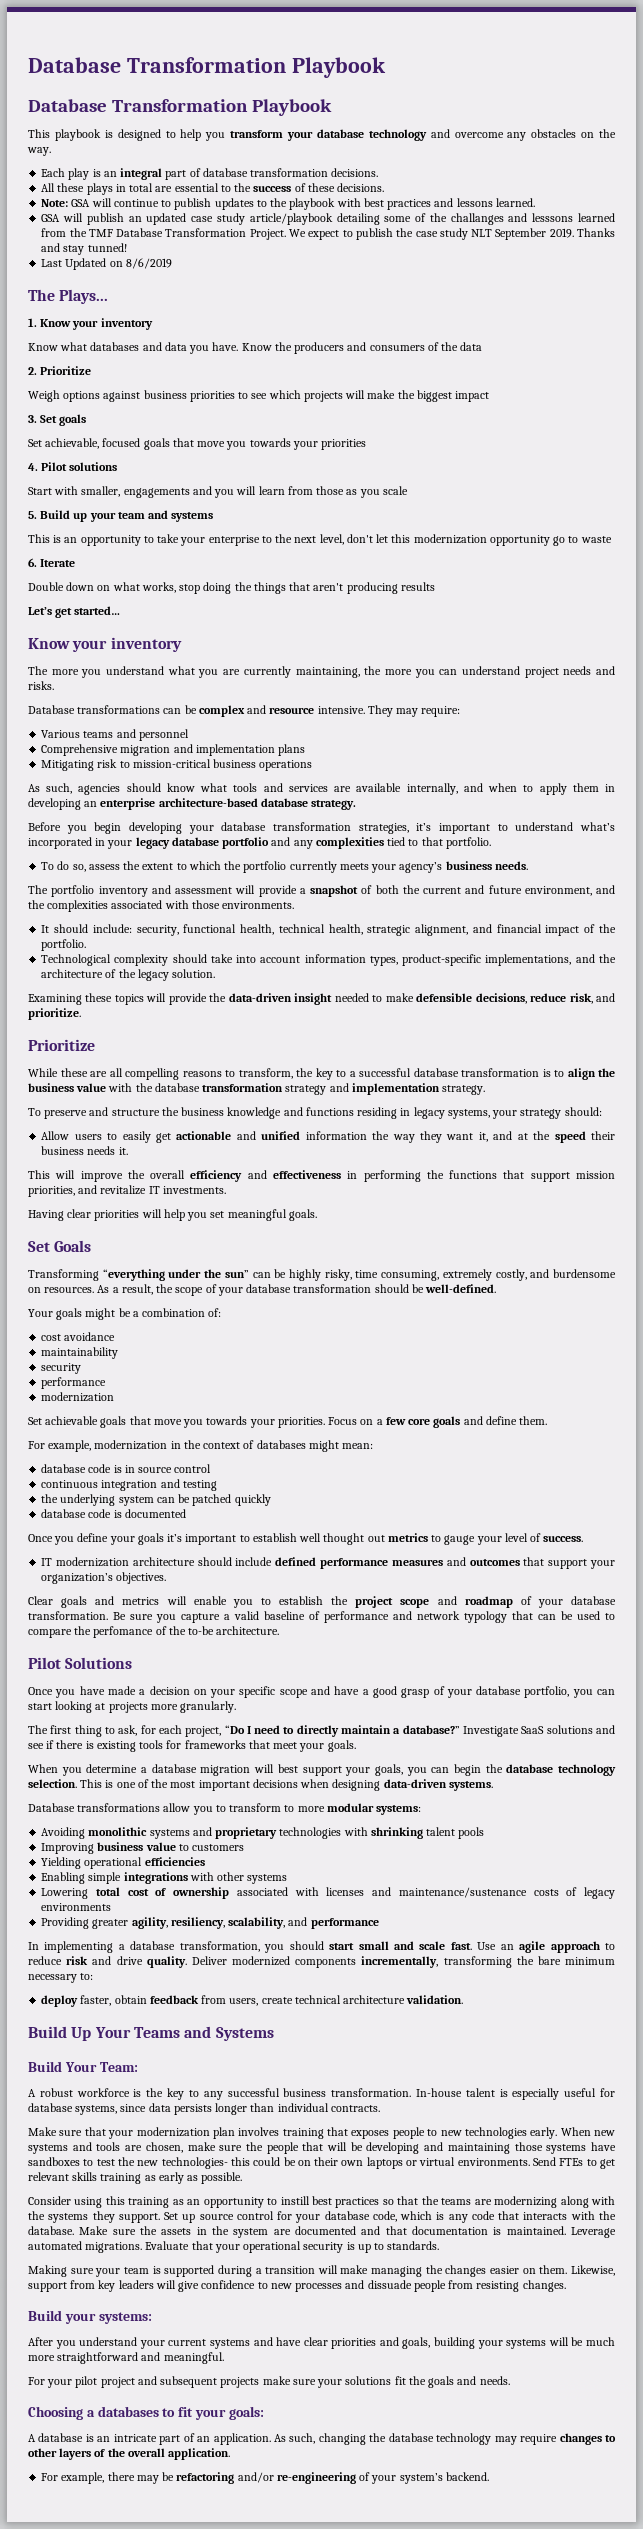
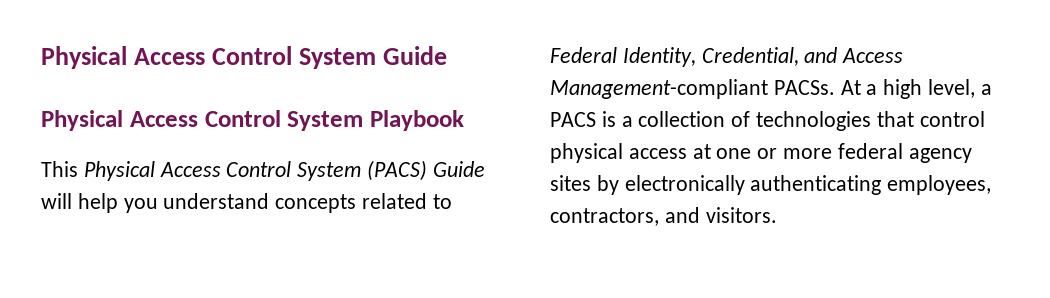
[28,57,386,78] [28,99,332,116] [28,129,616,141] [27,147,51,156] [41,168,379,180] [41,183,385,195] [41,198,535,210] [41,213,615,225] [41,228,615,240] [41,243,127,255] [41,258,172,270] [28,289,109,304] [28,318,153,330] [28,342,483,354] [28,366,92,375] [28,390,490,402] [28,414,87,426] [28,438,367,450] [28,462,118,471] [28,486,408,498] [28,510,214,522] [28,534,612,546] [28,558,76,567] [28,582,435,594] [28,606,121,618] [28,637,182,652] [28,666,615,678] [28,681,54,690] [28,705,461,717] [41,729,189,741] [41,744,306,756] [41,759,313,771] [28,783,615,795] [28,798,357,810] [28,822,616,834] [28,837,491,849] [41,861,528,873] [28,885,615,897] [28,900,295,912] [41,924,616,936] [41,939,87,951] [41,954,616,966] [41,969,216,981] [28,993,615,1005] [28,1008,81,1020] [28,1039,95,1051] [28,1068,615,1080] [28,1083,486,1095] [28,1107,602,1119] [41,1131,615,1143] [41,1146,128,1155] [28,1170,615,1182] [28,1185,226,1197] [28,1209,317,1221] [28,1240,92,1252] [28,1269,617,1281] [28,1284,497,1296] [28,1308,222,1320] [41,1332,116,1341] [41,1347,119,1359] [41,1363,82,1374] [41,1377,107,1389] [41,1392,115,1402] [28,1416,548,1428] [28,1440,374,1452] [41,1464,212,1473] [41,1479,217,1491] [41,1494,271,1506] [41,1509,186,1518] [28,1533,584,1545] [41,1557,615,1569] [41,1572,167,1584] [28,1596,616,1608] [28,1611,615,1623] [28,1626,280,1638] [28,1657,133,1669] [28,1686,615,1698] [28,1701,237,1713] [28,1725,615,1737] [28,1740,356,1752] [28,1764,616,1776] [28,1779,493,1791] [28,1803,422,1815] [41,1827,485,1839] [41,1842,245,1854] [41,1857,205,1869] [41,1872,288,1884] [41,1887,616,1899] [41,1903,112,1911] [41,1917,379,1929] [28,1941,615,1953] [28,1956,616,1968] [28,1973,94,1983] [41,1995,464,2007] [28,2026,274,2041] [28,2061,138,2072] [28,2088,615,2100] [28,2103,380,2115] [28,2127,615,2139] [28,2142,616,2154] [28,2157,615,2169] [28,2172,243,2184] [28,2196,615,2208] [28,2211,616,2223] [28,2226,616,2238] [28,2241,440,2253] [28,2265,615,2277] [28,2280,566,2292] [28,2310,152,2324] [28,2337,615,2349] [28,2352,224,2364] [28,2376,510,2388] [28,2406,264,2420] [28,2433,616,2445] [28,2448,231,2460] [41,2472,489,2484] Database Transformation Playbook // Database Transformation Playbook // This playbook is designed to help you transform your database technology and overcome any obstacles on the way. // Each play is an integral part of database transformation decisions. // All these plays in total are essential to the success of these decisions. // Note: GSA will continue to publish updates to the playbook with best practices and lessons learned. // GSA will publish an updated case study article/playbook detailing some of the challanges and lesssons learned from the TMF Database Transformation Project. We expect to publish the case study NLT September 2019. Thanks and stay tunned! // Last Updated on 8/6/2019 // The Plays... // 1. Know your inventory // Know what databases and data you have. Know the producers and consumers of the data // 2. Prioritize // Weigh options against business priorities to see which projects will make the biggest impact // 3. Set goals // Set achievable, focused goals that move you towards your priorities // 4. Pilot solutions // Start with smaller, engagements and you will learn from those as you scale // 5. Build up your team and systems // This is an opportunity to take your enterprise to the next level, don't let this modernization opportunity go to waste // 6. Iterate // Double down on what works, stop doing the things that aren't producing results // Let’s get started… // Know your inventory // The more you understand what you are currently maintaining, the more you can understand project needs and risks. // Database transformations can be complex and resource intensive. They may require: // Various teams and personnel // Comprehensive migration and implementation plans // Mitigating risk to mission-critical business operations // As such, agencies should know what tools and services are available internally, and when to apply them in developing an enterprise architecture-based database strategy. // Before you begin developing your database transformation strategies, it’s important to understand what’s incorporated in your legacy database portfolio and any complexities tied to that portfolio. // To do so, assess the extent to which the portfolio currently meets your agency’s business needs. // The portfolio inventory and assessment will provide a snapshot of both the current and future environment, and the complexities associated with those environments. // It should include: security, functional health, technical health, strategic alignment, and financial impact of the portfolio. // Technological complexity should take into account information types, product-specific implementations, and the architecture of the legacy solution. // Examining these topics will provide the data-driven insight needed to make defensible decisions, reduce risk, and prioritize. // Prioritize // While these are all compelling reasons to transform, the key to a successful database transformation is to align the business value with the database transformation strategy and implementation strategy. // To preserve and structure the business knowledge and functions residing in legacy systems, your strategy should: // Allow users to easily get actionable and unified information the way they want it, and at the speed their business needs it. // This will improve the overall efficiency and effectiveness in performing the functions that support mission priorities, and revitalize IT investments. // Having clear priorities will help you set meaningful goals. // Set Goals // Transforming “everything under the sun” can be highly risky, time consuming, extremely costly, and burdensome on resources. As a result, the scope of your database transformation should be well-defined. // Your goals might be a combination of: // cost avoidance // maintainability // security // performance // modernization // Set achievable goals that move you towards your priorities. Focus on a few core goals and define them. // For example, modernization in the context of databases might mean: // database code is in source control // continuous integration and testing // the underlying system can be patched quickly // database code is documented // Once you define your goals it’s important to establish well thought out metrics to gauge your level of success. // IT modernization architecture should include defined performance measures and outcomes that support your organization’s objectives. // Clear goals and metrics will enable you to establish the project scope and roadmap of your database transformation. Be sure you capture a valid baseline of performance and network typology that can be used to compare the perfomance of the to-be architecture. // Pilot Solutions // Once you have made a decision on your specific scope and have a good grasp of your database portfolio, you can start looking at projects more granularly. // The first thing to ask, for each project, “Do I need to directly maintain a database?” Investigate SaaS solutions and see if there is existing tools for frameworks that meet your goals. // When you determine a database migration will best support your goals, you can begin the database technology selection. This is one of the most important decisions when designing data-driven systems. // Database transformations allow you to transform to more modular systems: // Avoiding monolithic systems and proprietary technologies with shrinking talent pools // Improving business value to customers // Yielding operational efficiencies // Enabling simple integrations with other systems // Lowering total cost of ownership associated with licenses and maintenance/sustenance costs of legacy environments // Providing greater agility, resiliency, scalability, and performance // In implementing a database transformation, you should start small and scale fast. Use an agile approach to reduce risk and drive quality. Deliver modernized components incrementally, transforming the bare minimum necessary to: // deploy faster, obtain feedback from users, create technical architecture validation. // Build Up Your Teams and Systems // Build Your Team: // A robust workforce is the key to any successful business transformation. In-house talent is especially useful for database systems, since data persists longer than individual contracts. // Make sure that your modernization plan involves training that exposes people to new technologies early. When new systems and tools are chosen, make sure the people that will be developing and maintaining those systems have sandboxes to test the new technologies- this could be on their own laptops or virtual environments. Send FTEs to get relevant skills training as early as possible. // Consider using this training as an opportunity to instill best practices so that the teams are modernizing along with the systems they support. Set up source control for your database code, which is any code that interacts with the database. Make sure the assets in the system are documented and that documentation is maintained. Leverage automated migrations. Evaluate that your operational security is up to standards. // Making sure your team is supported during a transition will make managing the changes easier on them. Likewise, support from key leaders will give confidence to new processes and dissuade people from resisting changes. // Build your systems: // After you understand your current systems and have clear priorities and goals, building your systems will be much more straightforward and meaningful. // For your pilot project and subsequent projects make sure your solutions fit the goals and needs. // Choosing a databases to fit your goals: // A database is an intricate part of an application. As such, changing the database technology may require changes to other layers of the overall application. // For example, there may be refactoring and/or re-engineering of your system’s backend. -> [41,46,448,69] [41,110,464,131] [41,160,485,181] [41,193,452,213] [550,47,904,67] [550,79,992,99] [550,111,985,131] [550,143,972,163] [550,175,992,195] [550,207,777,226] Physical Access Control System Guide // Physical Access Control System Playbook // This Physical Access Control System (PACS) Guide will help you understand concepts related to Federal Identity, Credential, and Access Management-compliant PACSs. At a high level, a PACS is a collection of technologies that control physical access at one or more federal agency sites by electronically authenticating employees, contractors, and visitors.

